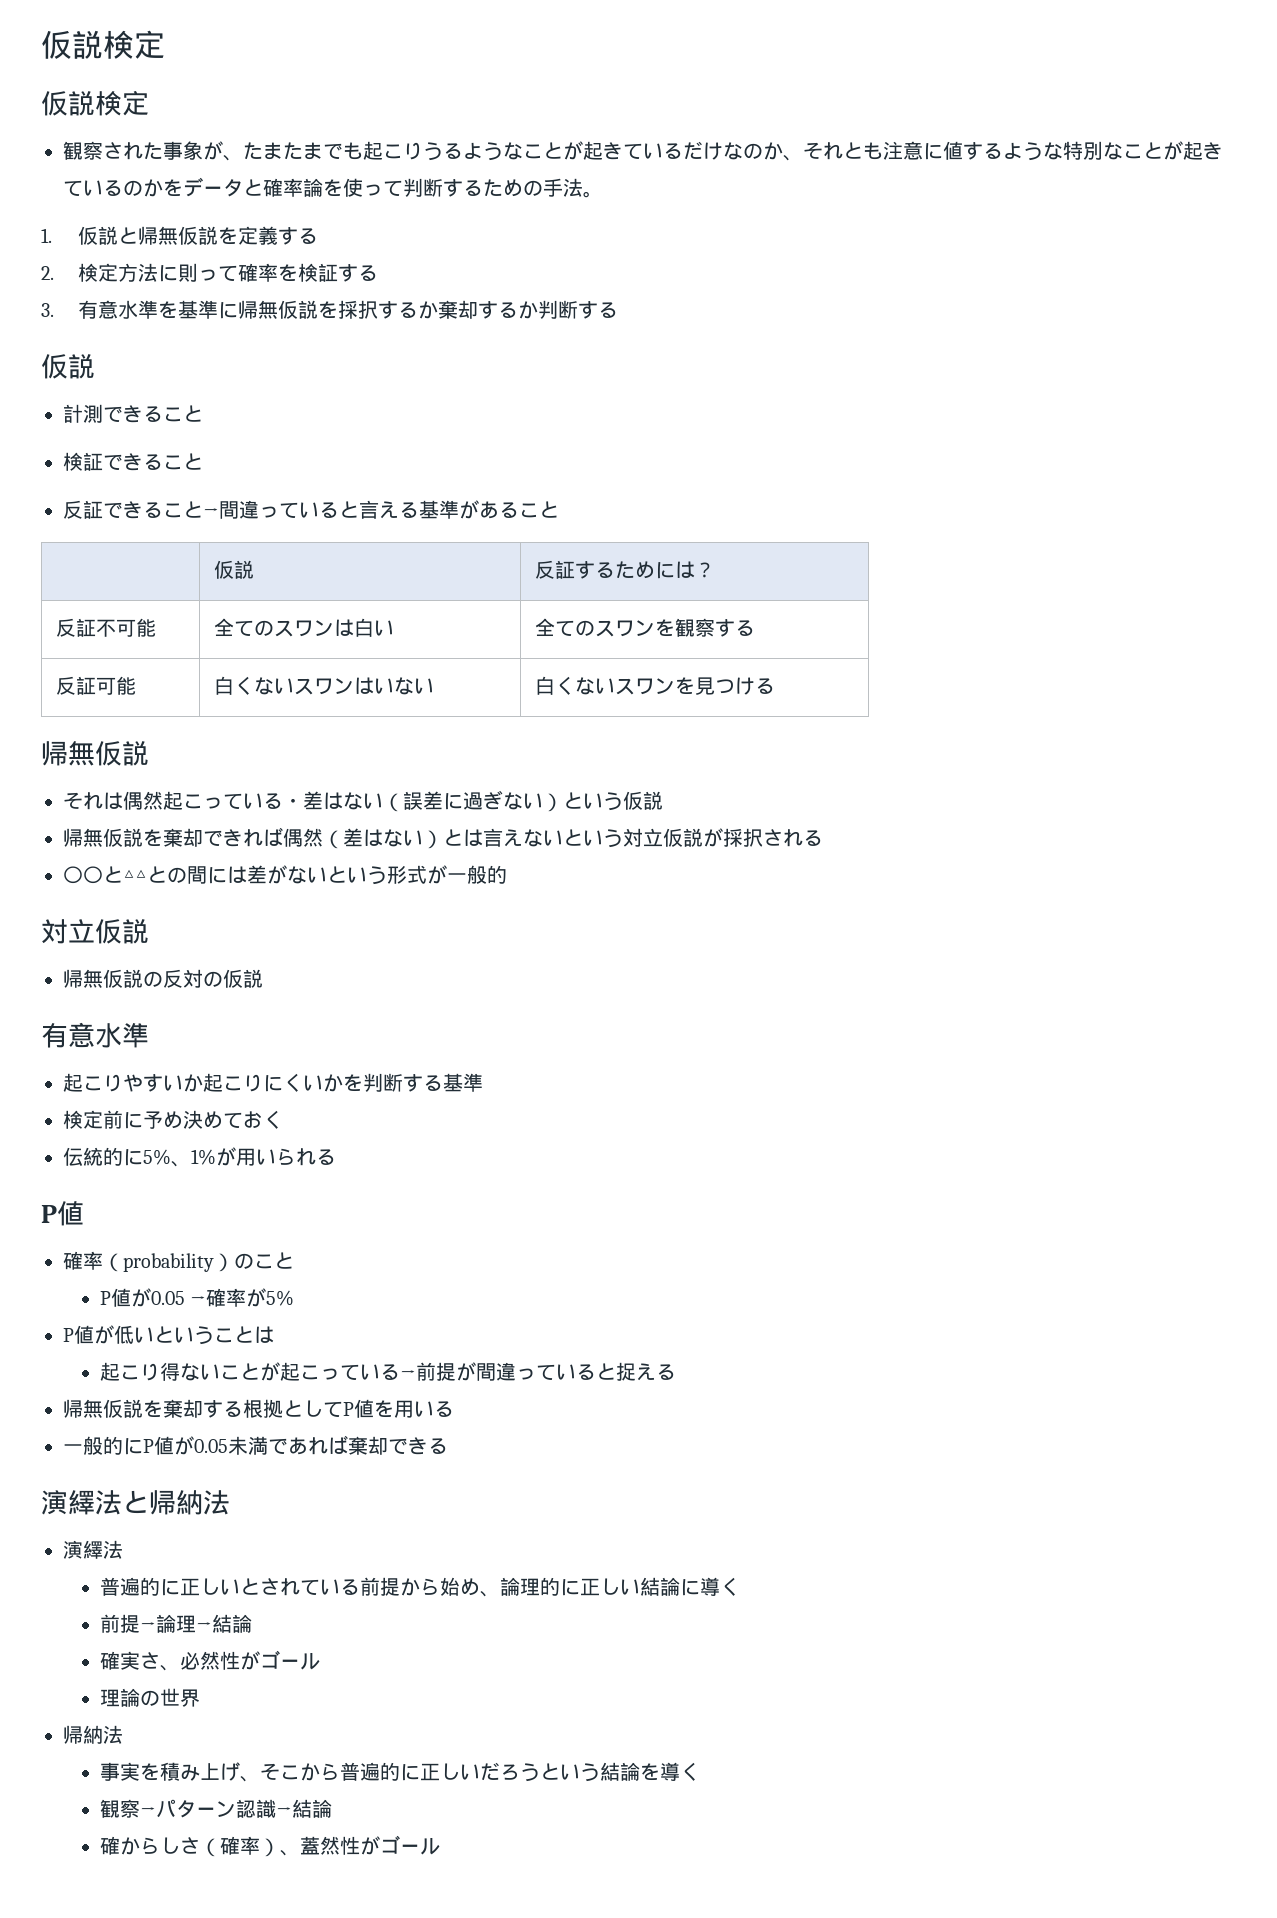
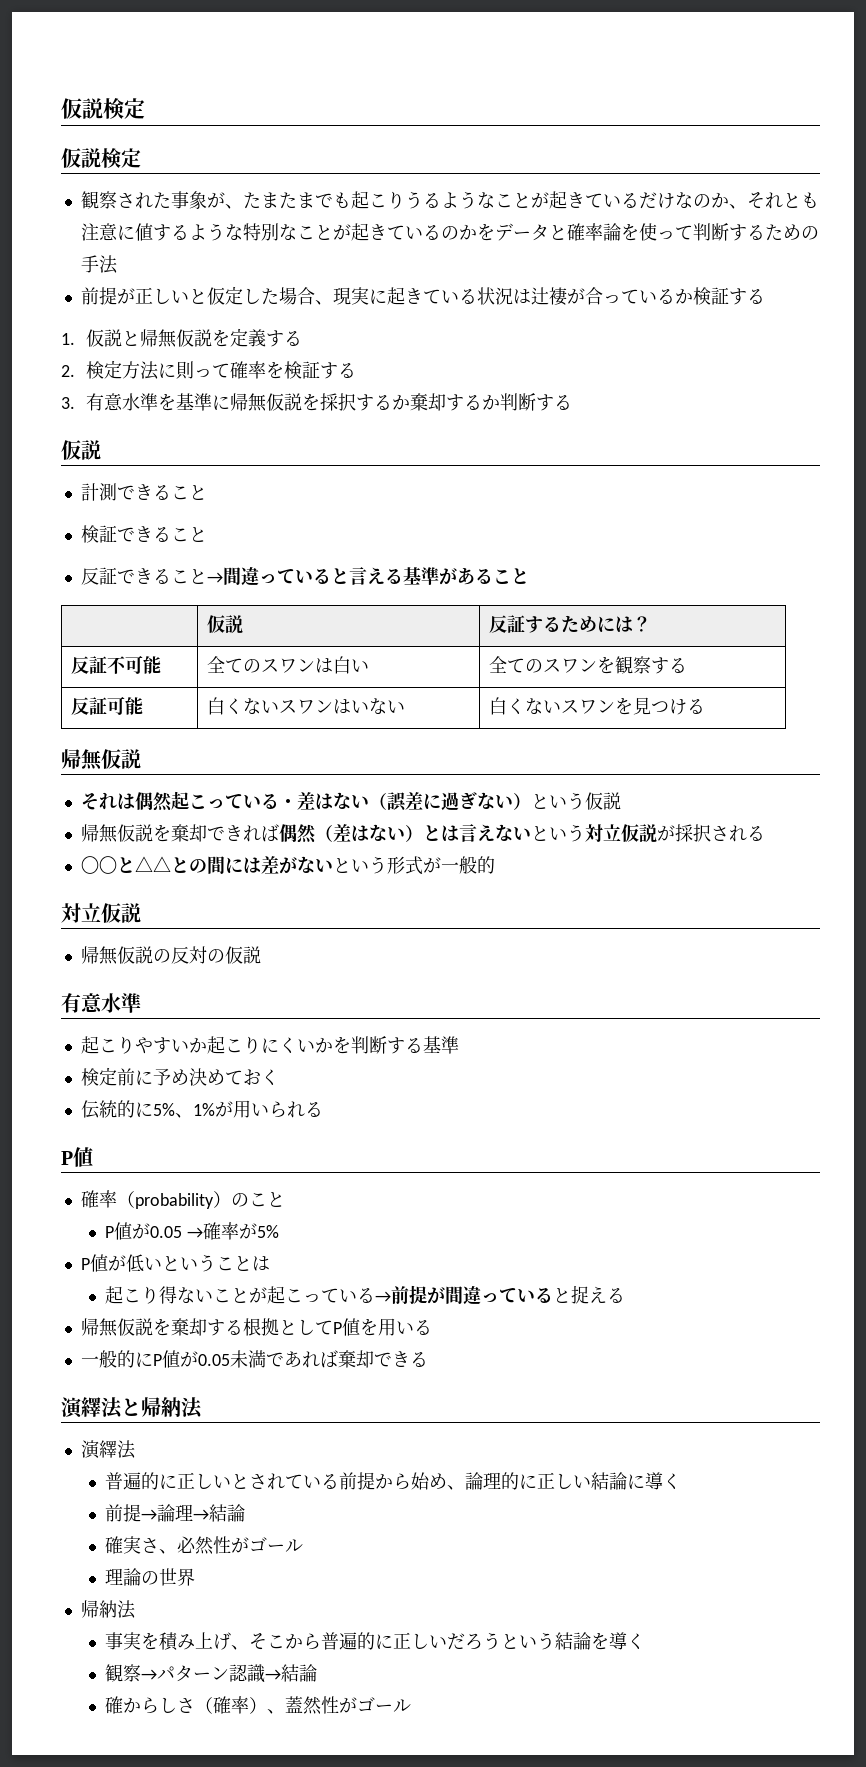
[583,191,603,198] 。 -> [80,286,765,306] // 前提が正しいと仮定した場合、現実に起きている状況は辻褄が合っているか検証する

